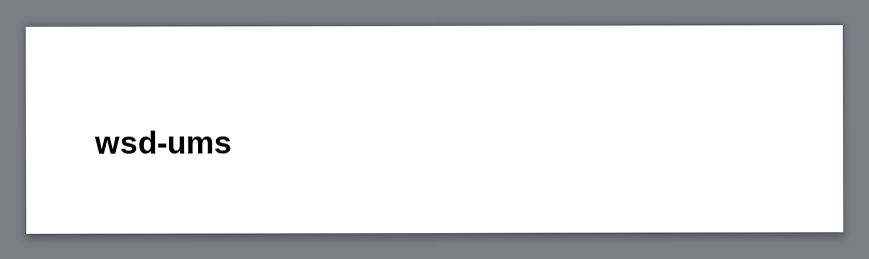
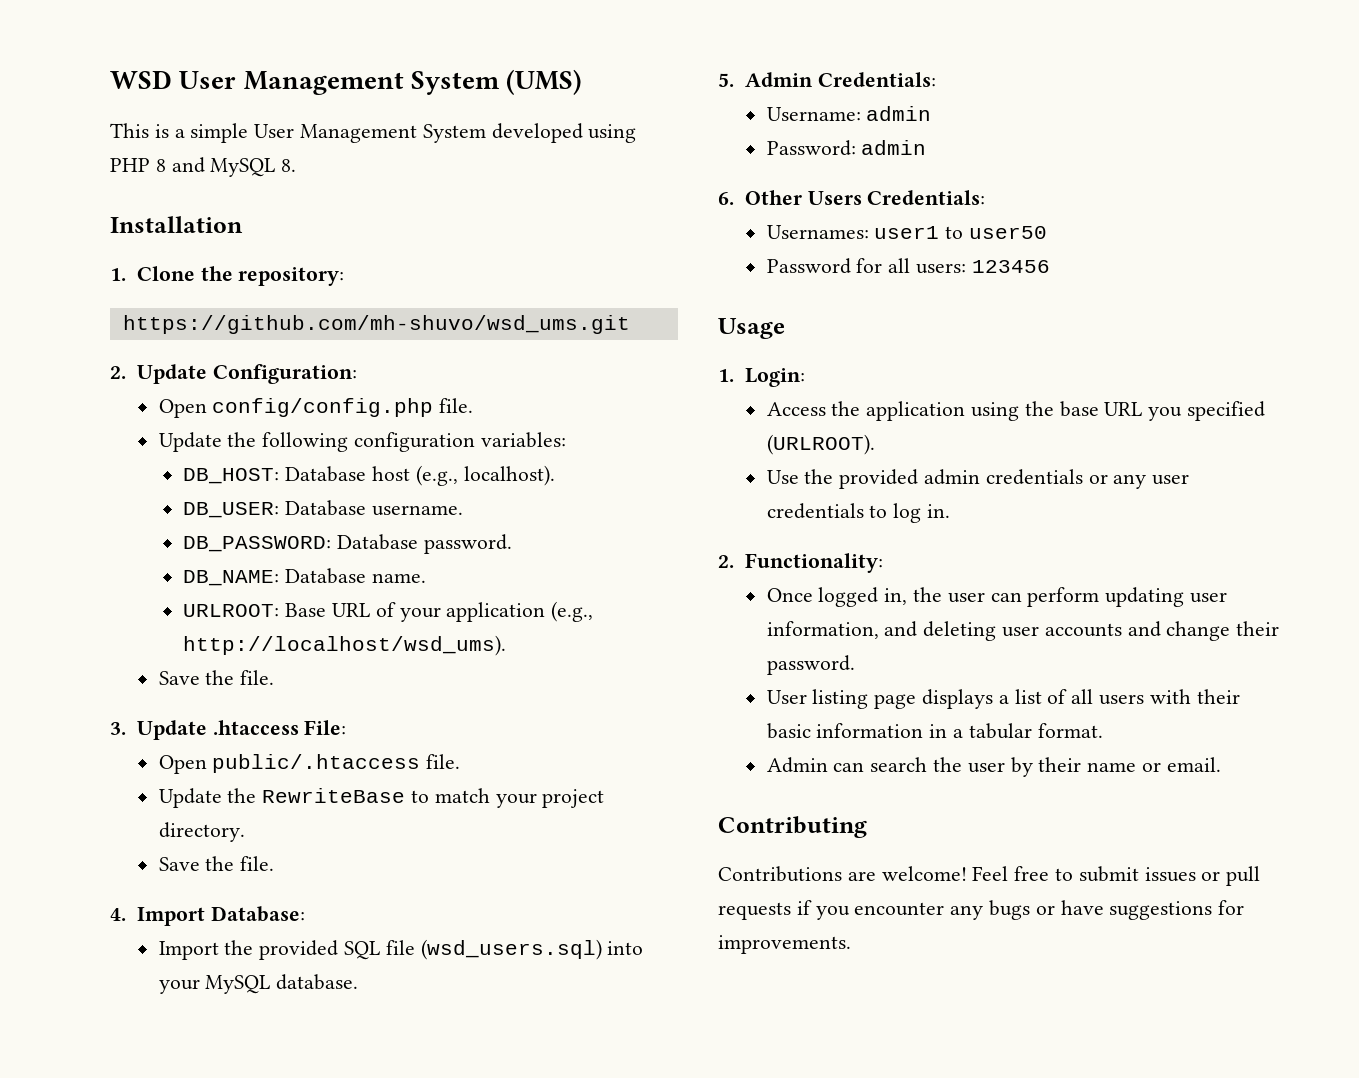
[94,130,233,154] wsd-ums -> [110,69,583,95] [110,123,637,143] [110,157,297,177] [110,216,243,233] [110,266,345,286] [122,315,630,334] [110,364,357,384] [158,398,474,418] [158,432,566,452] [183,465,555,486] [183,500,464,518] [183,534,513,554] [183,568,427,586] [183,601,594,622] [183,635,507,656] [158,670,275,685] [110,720,347,740] [158,754,461,774] [158,788,605,808] [158,822,245,842] [158,856,275,871] [110,906,305,926] [158,939,644,960] [158,974,359,994] [718,72,936,87] [766,106,932,121] [766,140,927,156] [718,190,986,205] [766,225,1047,239] [766,258,1050,274] [718,318,785,339] [718,368,805,387] [766,401,1265,421] [766,434,875,455] [766,469,1190,489] [766,503,950,523] [718,553,883,573] [766,587,1227,607] [766,621,1280,641] [766,655,855,675] [766,689,1240,709] [766,723,1103,739] [766,757,1221,777] [718,816,867,838] [718,866,1261,886] [718,900,1245,920] [718,935,851,954] WSD User Management System (UMS) // This is a simple User Management System developed using PHP 8 and MySQL 8. // Installation // 1. Clone the repository: // https://github.com/mh-shuvo/wsd_ums.git // 2. Update Configuration: // Open config/config.php file. // Update the following configuration variables: // DB_HOST: Database host (e.g., localhost). // DB_USER: Database username. // DB_PASSWORD: Database password. // DB_NAME: Database name. // URLROOT: Base URL of your application (e.g., http://localhost/wsd_ums). // Save the file. // 3. Update .htaccess File: // Open public/.htaccess file. // Update the RewriteBase to match your project directory. // Save the file. // 4. Import Database: // Import the provided SQL file (wsd_users.sql) into your MySQL database. // 5. Admin Credentials: // Username: admin // Password: admin // 6. Other Users Credentials: // Usernames: user1 to user50 // Password for all users: 123456 // Usage // 1. Login: // Access the application using the base URL you specified (URLROOT). // Use the provided admin credentials or any user credentials to log in. // 2. Functionality: // Once logged in, the user can perform updating user information, and deleting user accounts and change their password. // User listing page displays a list of all users with their basic information in a tabular format. // Admin can search the user by their name or email. // Contributing // Contributions are welcome! Feel free to submit issues or pull requests if you encounter any bugs or have suggestions for improvements.

